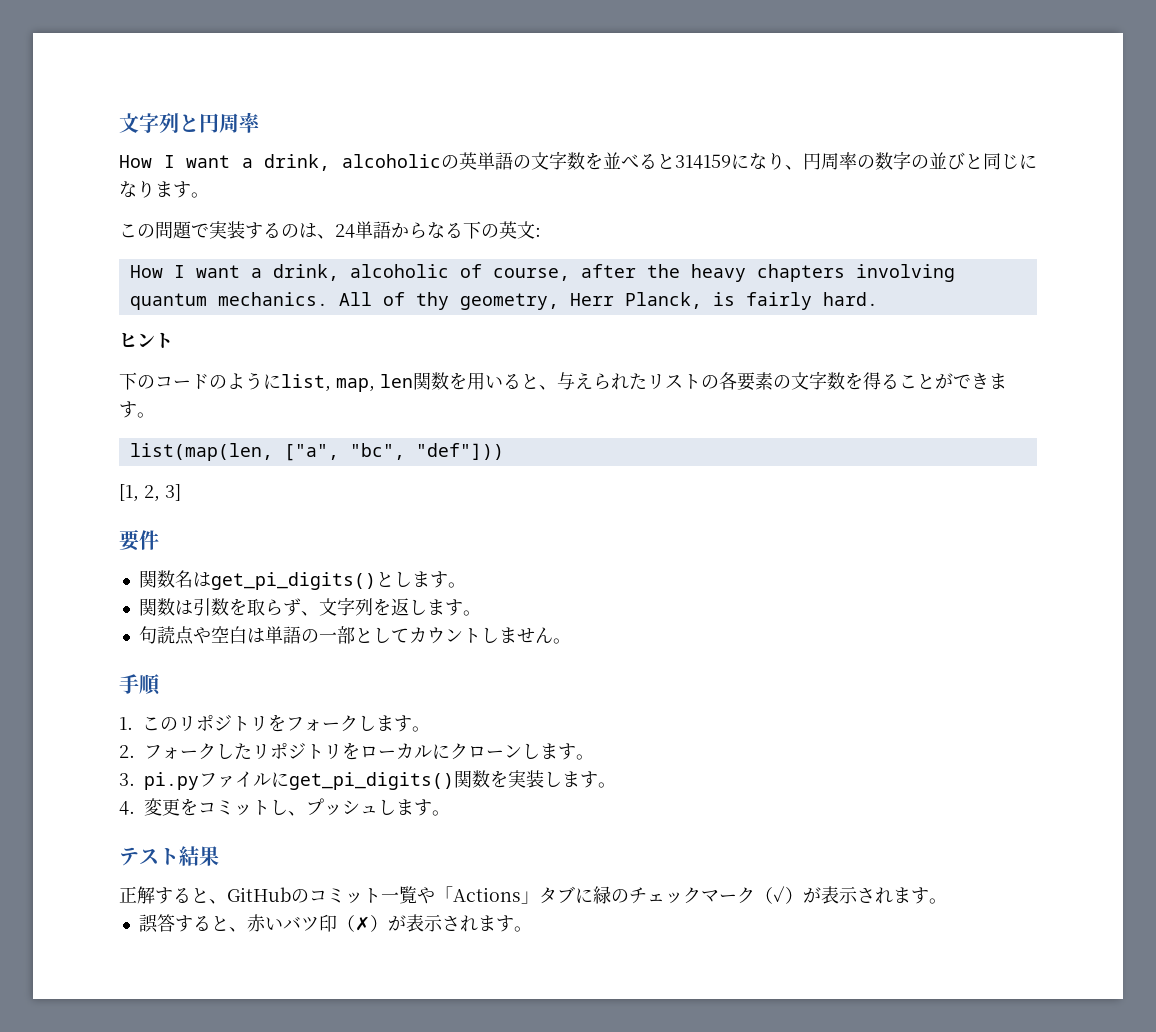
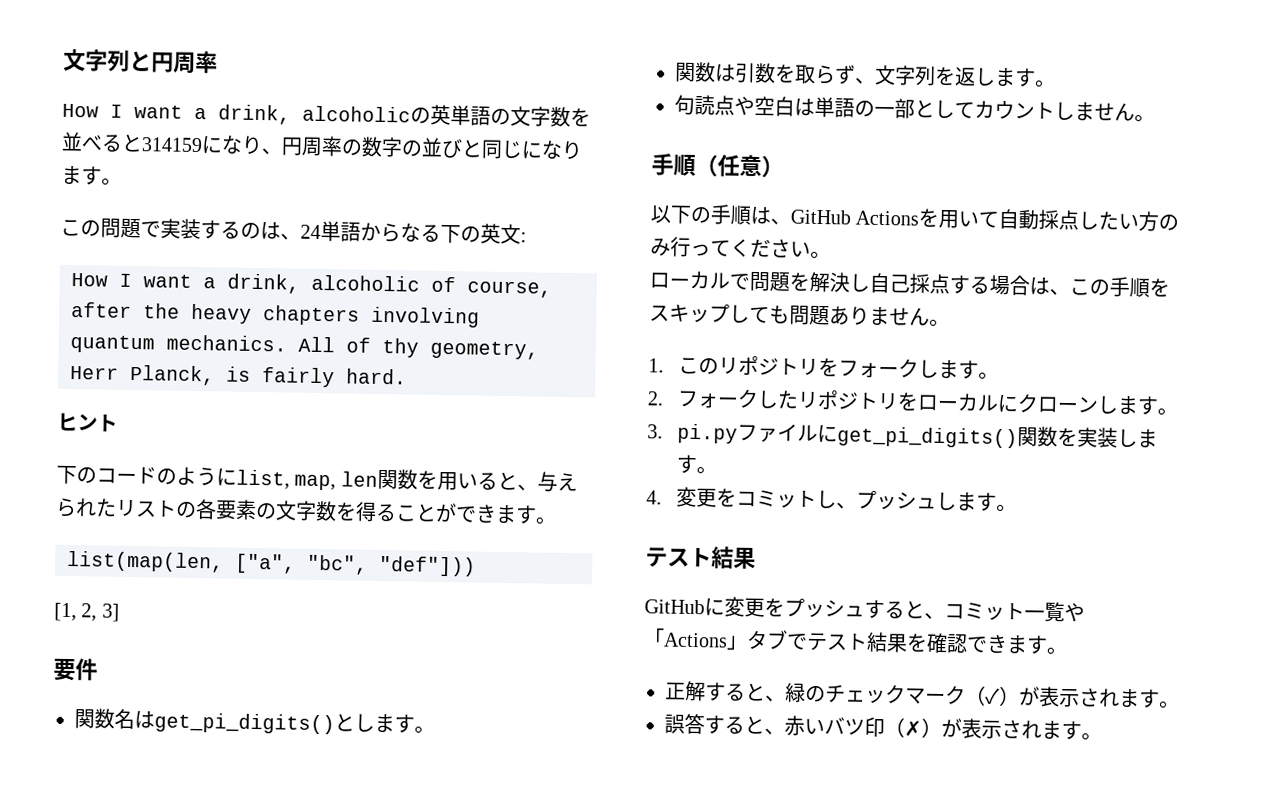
(160, 684) none -> [695,154,784,178] [650,204,1180,232] [650,236,831,260] [649,270,1170,298] [649,304,950,328] （任意） // 以下の手順は、GitHub Actionsを用いて自動採点したい方のみ行ってください。 // ローカルで問題を解決し自己採点する場合は、この手順をスキップしても問題ありません。
[119,886,309,904] 正解すると、GitHubの -> [644,596,945,620] GitHubに変更をプッシュすると、
[575,888,593,903] に -> [786,631,1067,656] [665,680,786,702] でテスト結果を確認できます。 // 正解すると、

